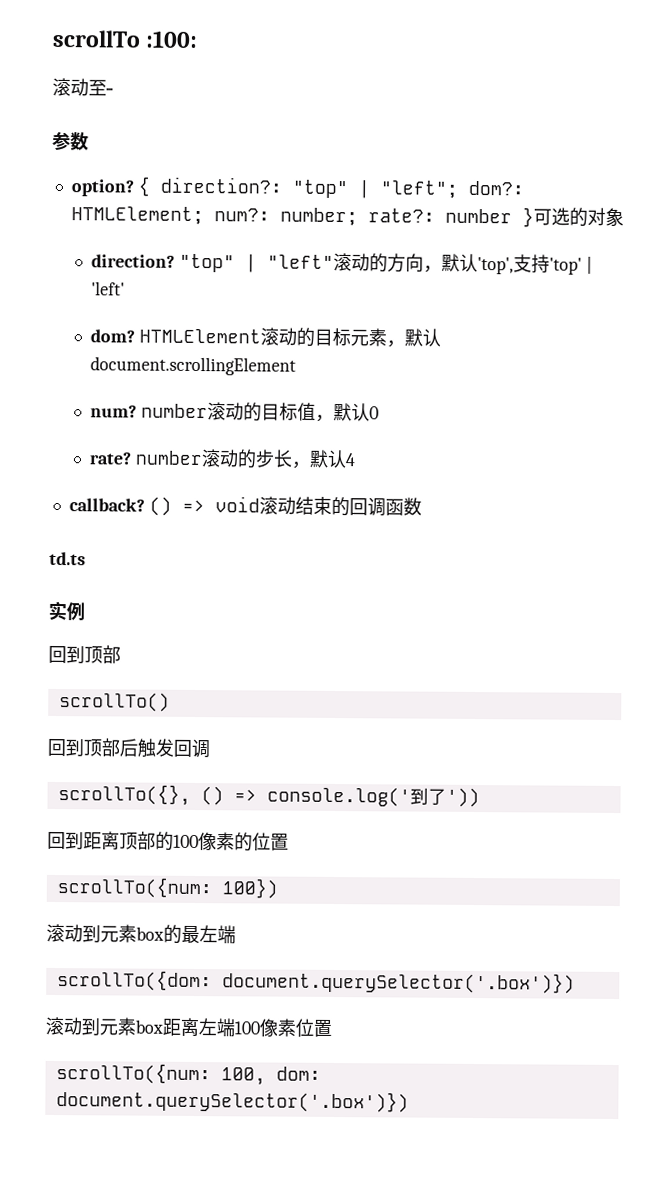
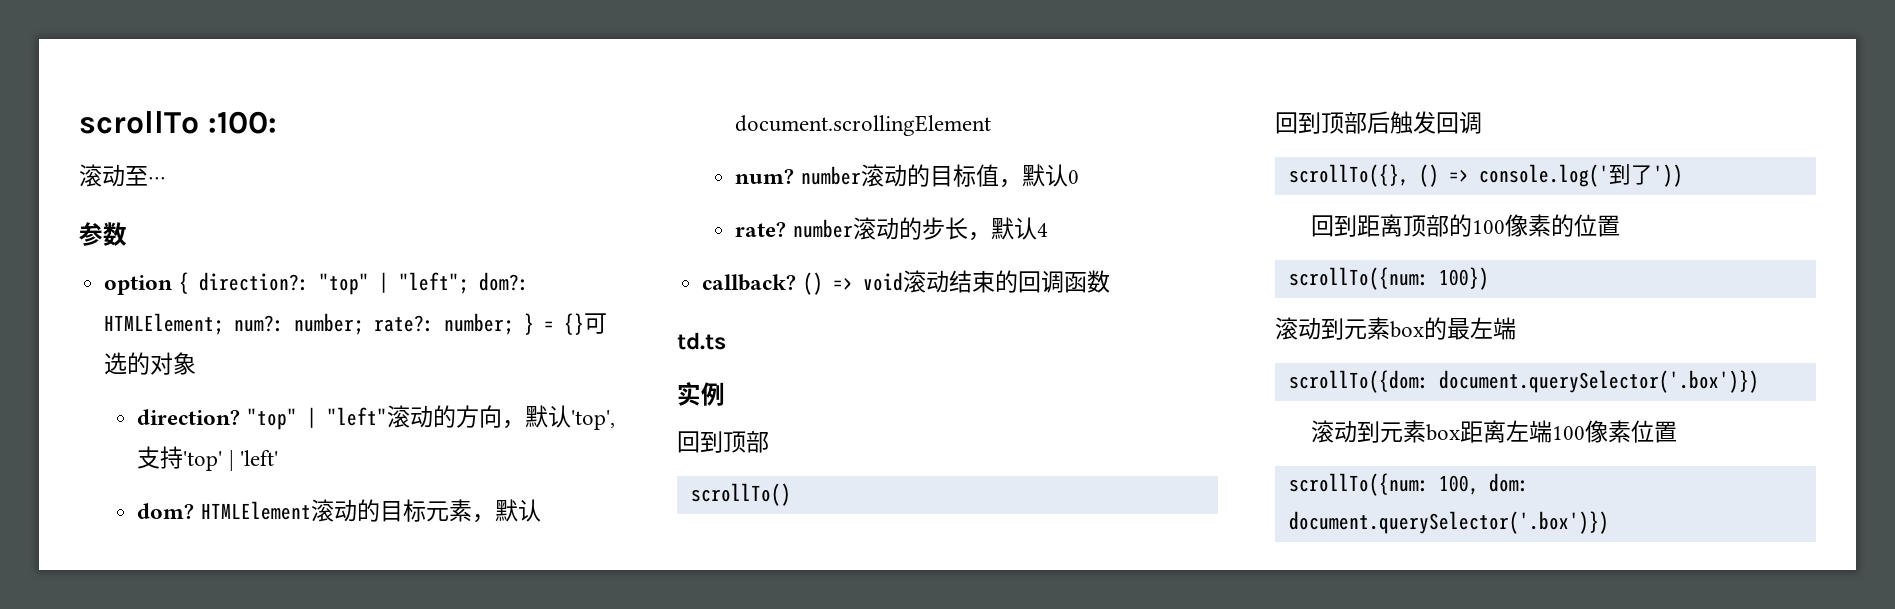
[70,179,134,197] option? -> [104,275,173,295] option
[444,207,534,228] number } -> [444,313,585,335] number; } = {}

